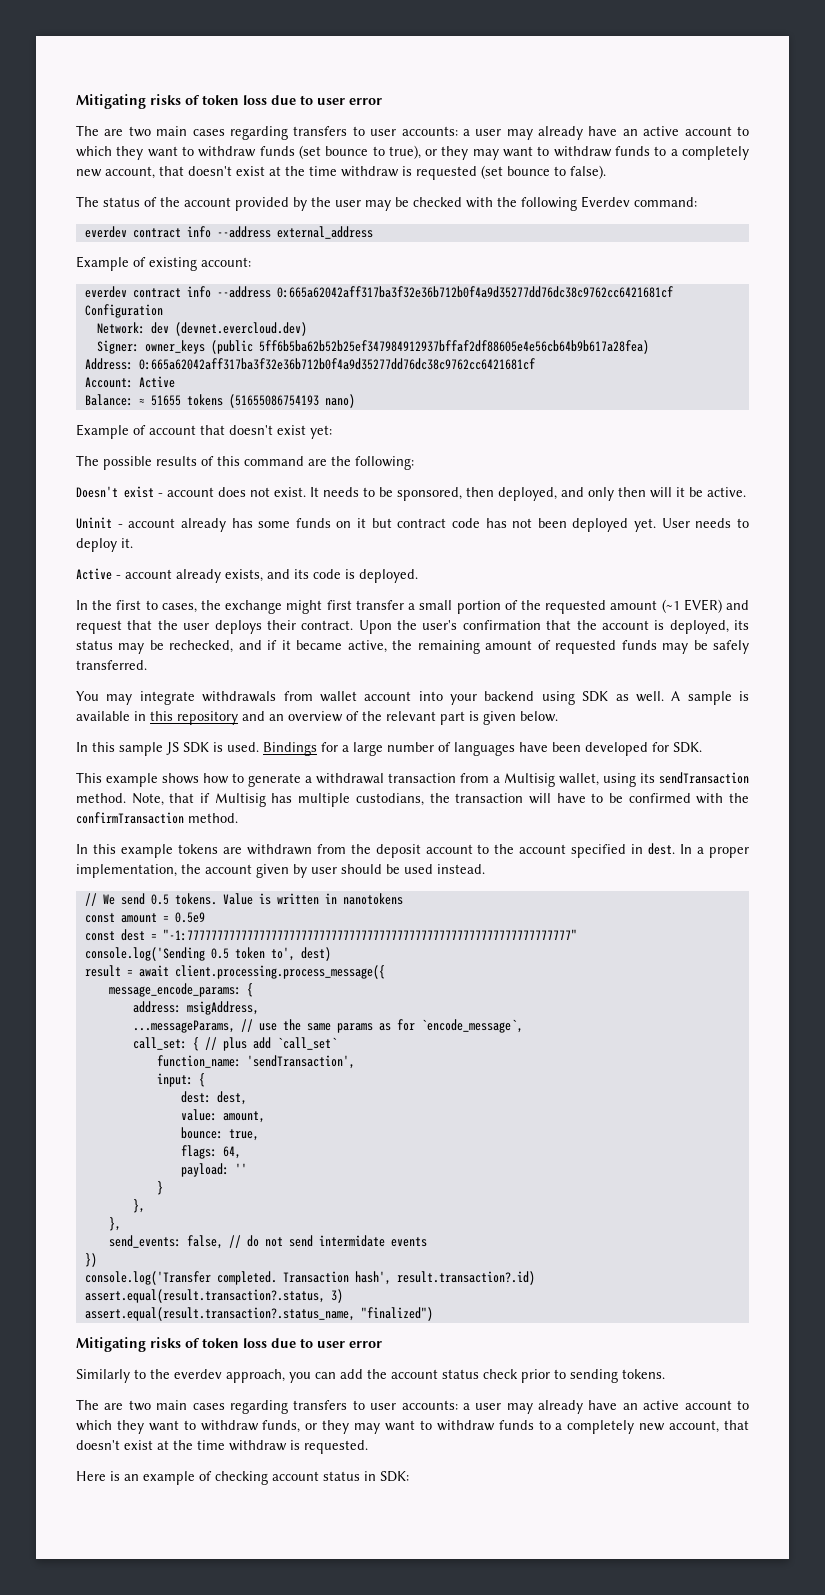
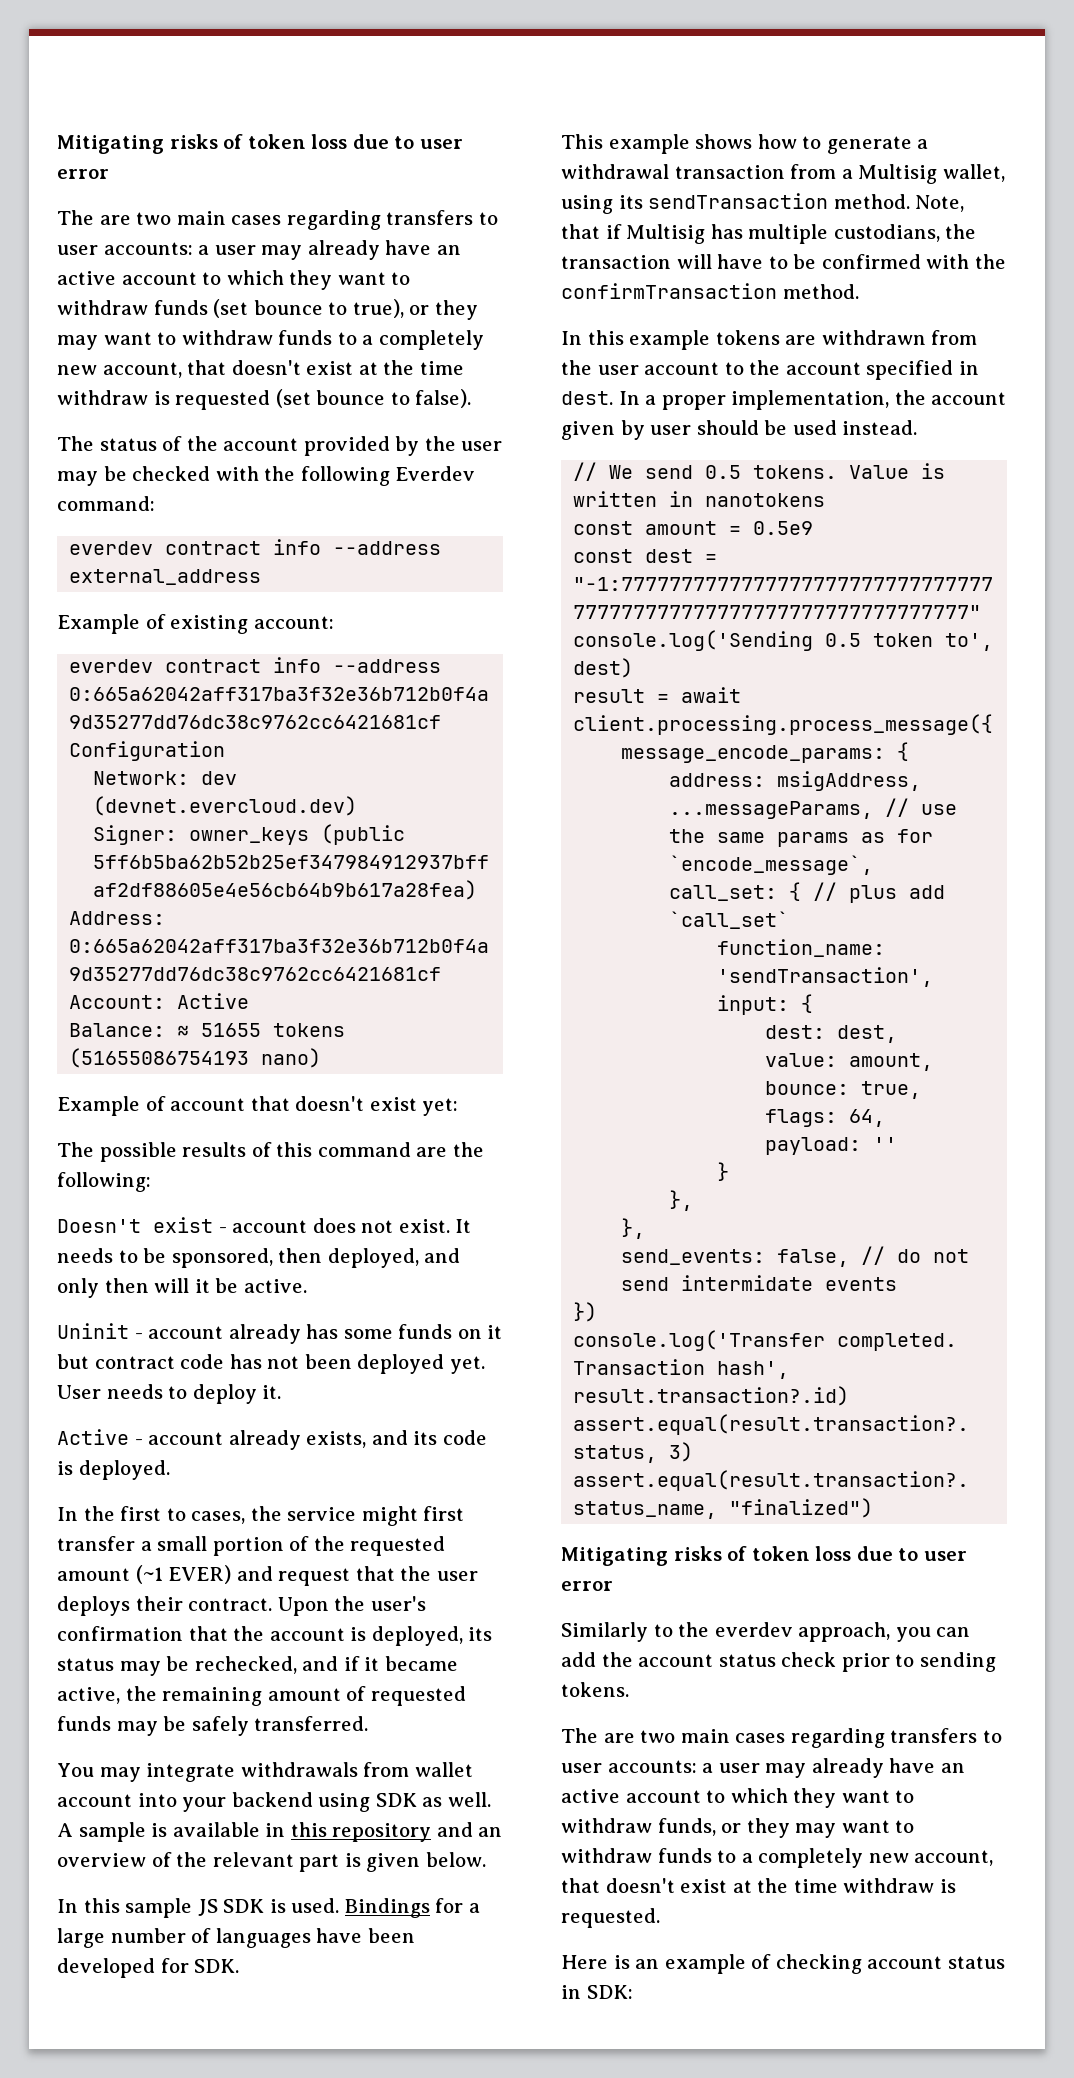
[225,600,283,614] exchange -> [287,1507,357,1521] service
[375,844,421,858] deposit -> [597,365,639,375] user

